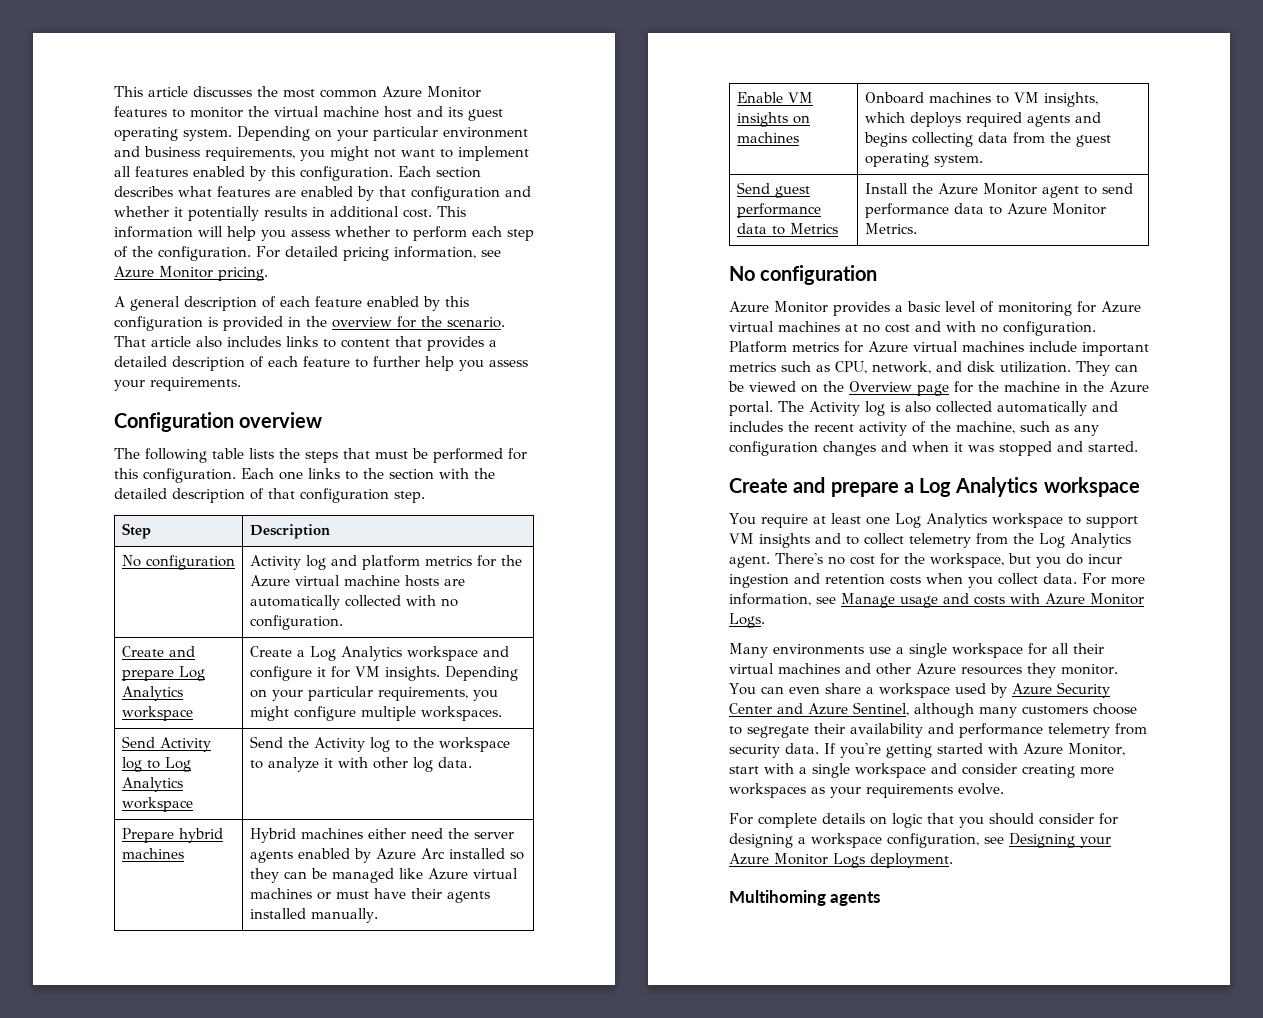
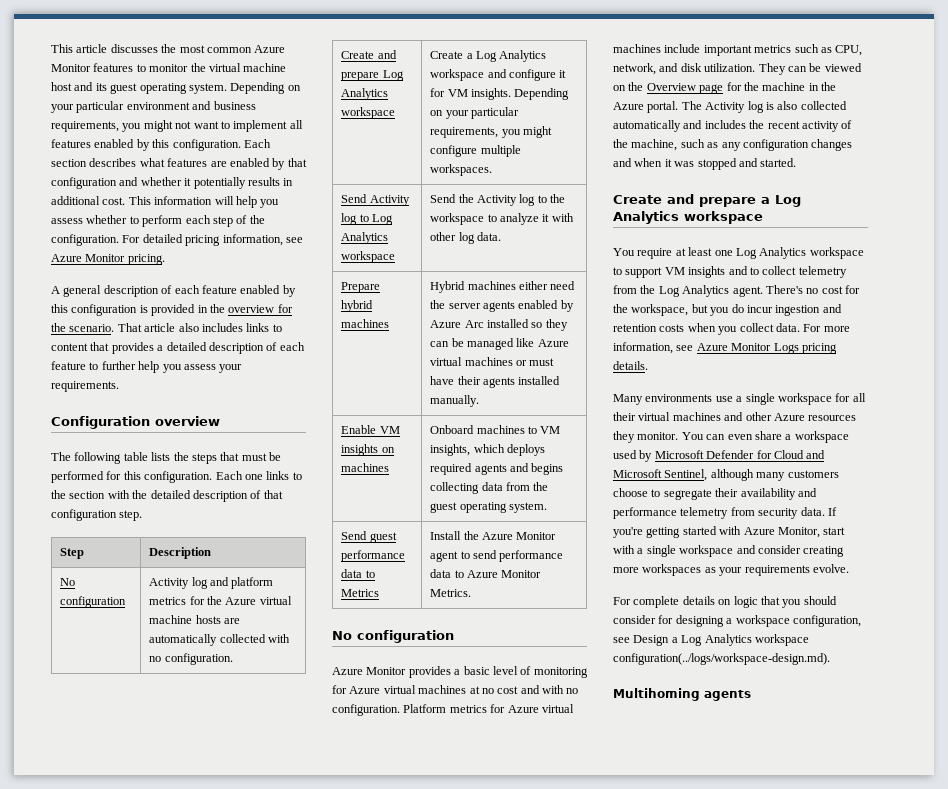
[841,593,1144,608] [729,613,765,628] Manage usage and costs with Azure Monitor Logs. -> [696,343,837,354] [613,361,648,370] Azure Monitor Logs pricing details.
[1011,682,1110,698] [729,703,848,715] Azure Security Center and Azure -> [654,450,826,459] [613,469,662,478] Microsoft Defender for Cloud and Microsoft
[1009,833,1111,848] [729,853,953,868] Designing your Azure Monitor Logs deployment. -> [633,634,809,646] [613,653,830,665] Design a Log Analytics workspace configuration(../logs/workspace-design.md).

